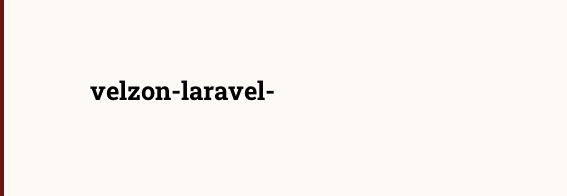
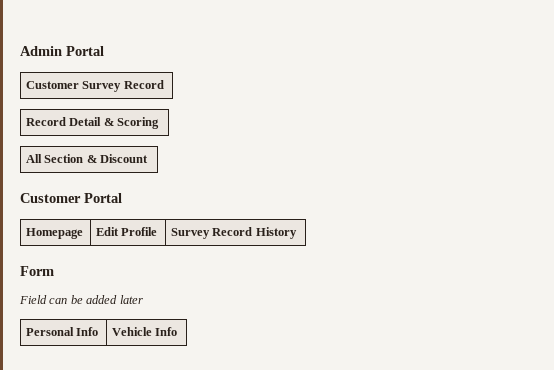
[90,80,275,101] velzon-laravel- -> [20,46,104,56] [26,80,164,92] [26,117,160,129] [26,154,149,163] [20,193,122,203] [26,228,84,239] [96,227,158,236] [171,227,297,239] [20,266,54,276] [19,295,143,304] [26,327,99,336] [112,327,178,336] Admin Portal // Customer Survey Record // Record Detail & Scoring // All Section & Discount // Customer Portal // Homepage | Edit Profile | Survey Record History // Form // Field can be added later // Personal Info | Vehicle Info

